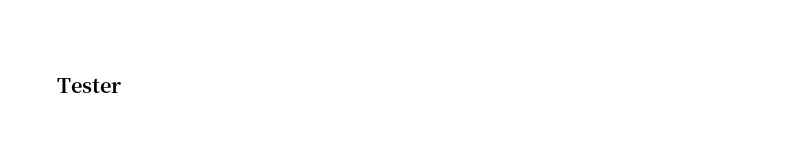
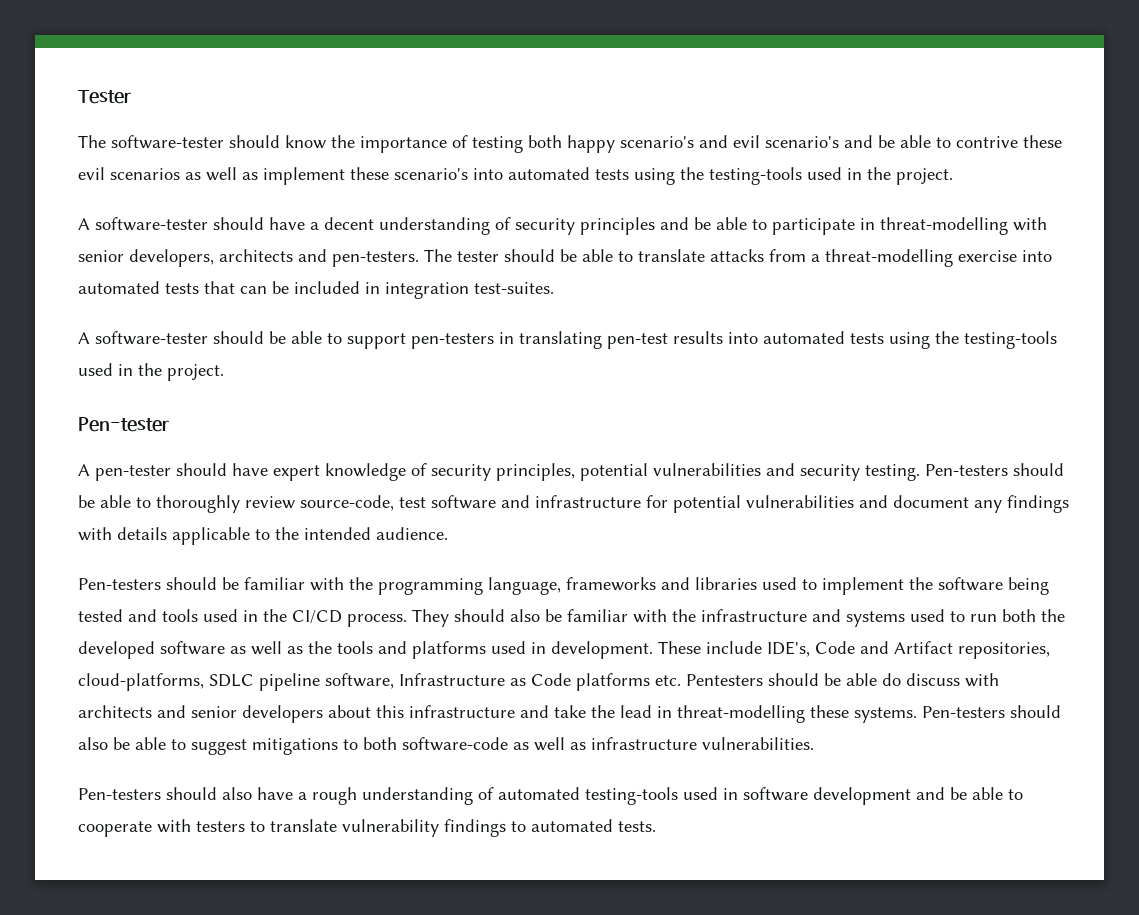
(121, 85) none -> [78,135,1062,153] [78,167,953,185] [78,217,1047,235] [78,249,1052,267] [78,281,554,299] [78,331,1057,349] [78,363,224,381] [78,417,169,432] [78,463,1064,481] [78,495,1069,513] [78,527,448,545] [78,577,1049,595] [78,609,1065,627] [78,641,1050,659] [78,673,999,691] [78,705,1061,723] [78,737,814,755] [78,787,1023,805] [78,819,656,837] // The software-tester should know the importance of testing both happy scenario's and evil scenario's and be able to contrive these evil scenarios as well as implement these scenario's into automated tests using the testing-tools used in the project. // A software-tester should have a decent understanding of security principles and be able to participate in threat-modelling with senior developers, architects and pen-testers. The tester should be able to translate attacks from a threat-modelling exercise into automated tests that can be included in integration test-suites. // A software-tester should be able to support pen-testers in translating pen-test results into automated tests using the testing-tools used in the project. // Pen-tester // A pen-tester should have expert knowledge of security principles, potential vulnerabilities and security testing. Pen-testers should be able to thoroughly review source-code, test software and infrastructure for potential vulnerabilities and document any findings with details applicable to the intended audience. // Pen-testers should be familiar with the programming language, frameworks and libraries used to implement the software being tested and tools used in the CI/CD process. They should also be familiar with the infrastructure and systems used to run both the developed software as well as the tools and platforms used in development. These include IDE's, Code and Artifact repositories, cloud-platforms, SDLC pipeline software, Infrastructure as Code platforms etc. Pentesters should be able do discuss with architects and senior developers about this infrastructure and take the lead in threat-modelling these systems. Pen-testers should also be able to suggest mitigations to both software-code as well as infrastructure vulnerabilities. // Pen-testers should also have a rough understanding of automated testing-tools used in software development and be able to cooperate with testers to translate vulnerability findings to automated tests.

